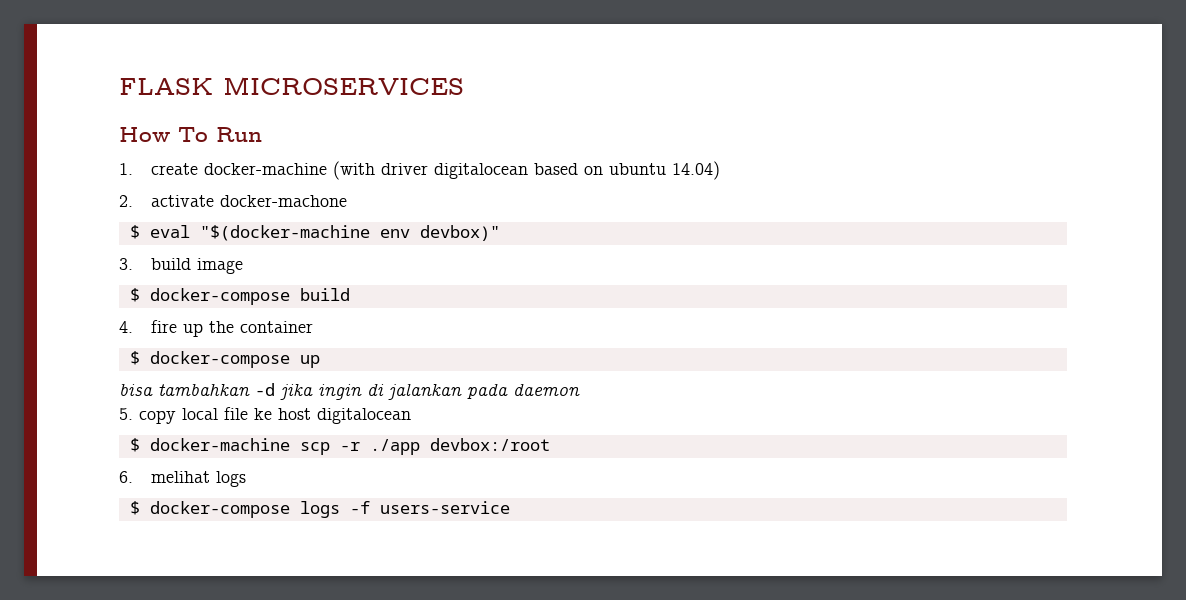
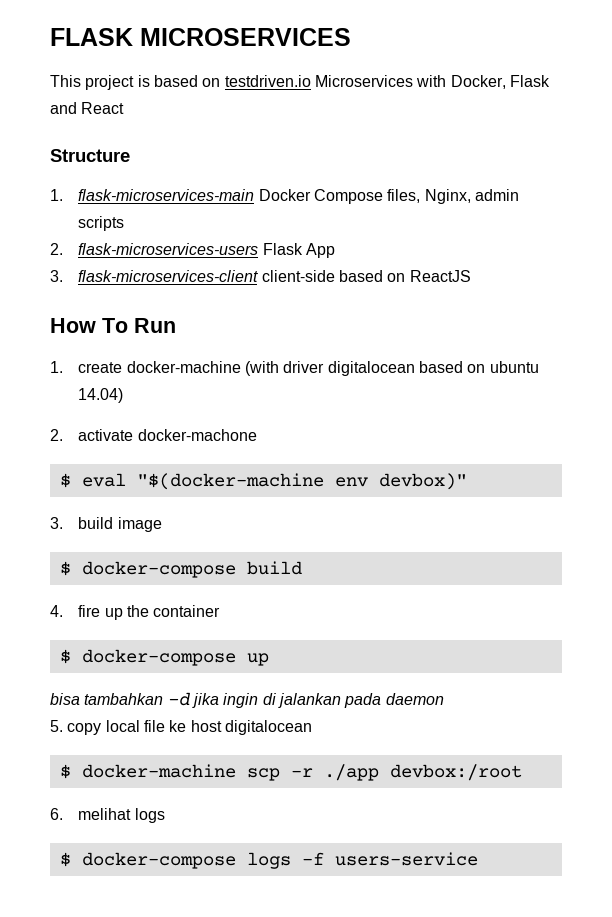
(464, 86) none -> [50,75,550,90] [50,102,125,114] [50,149,130,162] [50,189,520,204] [78,216,125,231] [50,243,336,258] [50,270,471,282] // This project is based on testdriven.io Microservices with Docker, Flask and React // Structure // 1. flask-microservices-main Docker Compose files, Nginx, admin scripts // 2. flask-microservices-users Flask App // 3. flask-microservices-client client-side based on ReactJS

